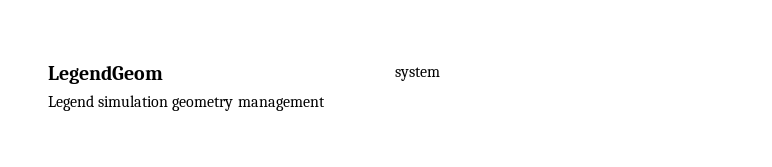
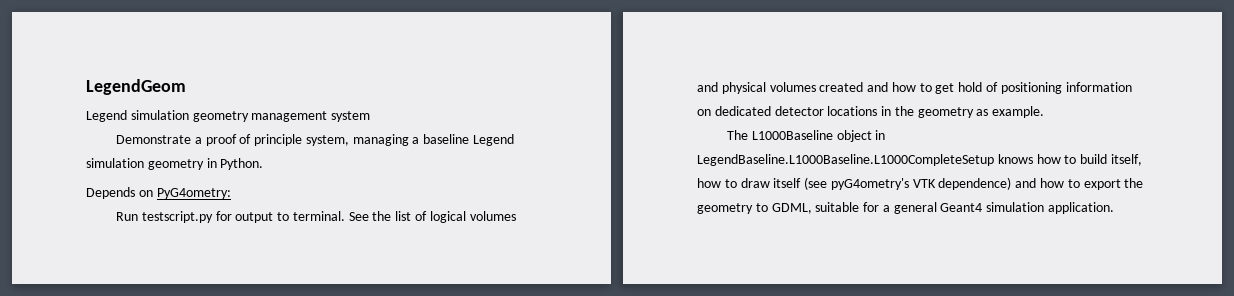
(440, 74) none -> [115,134,515,146] [86,158,264,170] [86,187,231,199] [115,211,516,223] [697,82,1132,94] [697,106,1045,118] [726,130,886,142] [697,154,1142,166] [697,177,1144,190] [697,202,1115,214] // Demonstrate a proof of principle system, managing a baseline Legend simulation geometry in Python. // Depends on PyG4ometry: // Run testscript.py for output to terminal. See the list of logical volumes and physical volumes created and how to get hold of positioning information on dedicated detector locations in the geometry as example. // The L1000Baseline object in LegendBaseline.L1000Baseline.L1000CompleteSetup knows how to build itself, how to draw itself (see pyG4ometry's VTK dependence) and how to export the geometry to GDML, suitable for a general Geant4 simulation application.

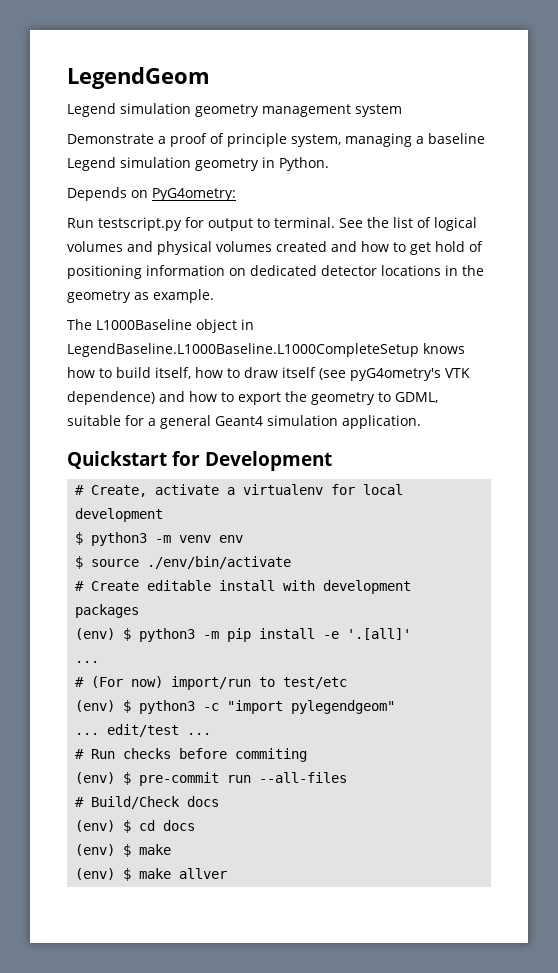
(1115, 208) none -> [67,451,333,471] [75,484,404,497] [75,508,164,522] [75,532,244,546] [75,556,292,569] [75,580,412,594] [75,604,140,618] [75,628,412,642] [75,661,100,663] [75,676,348,690] [75,700,396,714] [75,724,212,737] [75,748,308,762] [75,772,348,786] [75,796,220,809] [75,820,196,833] [75,844,172,857] [75,868,228,881] // Quickstart for Development // # Create, activate a virtualenv for local development // $ python3 -m venv env // $ source ./env/bin/activate // # Create editable install with development packages // (env) $ python3 -m pip install -e '.[all]' // ... // # (For now) import/run to test/etc // (env) $ python3 -c "import pylegendgeom" // ... edit/test ... // # Run checks before commiting // (env) $ pre-commit run --all-files // # Build/Check docs // (env) $ cd docs // (env) $ make // (env) $ make allver

